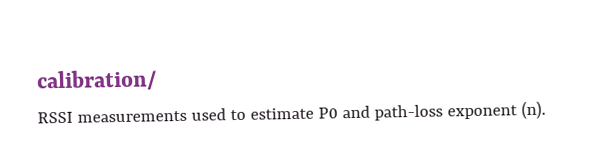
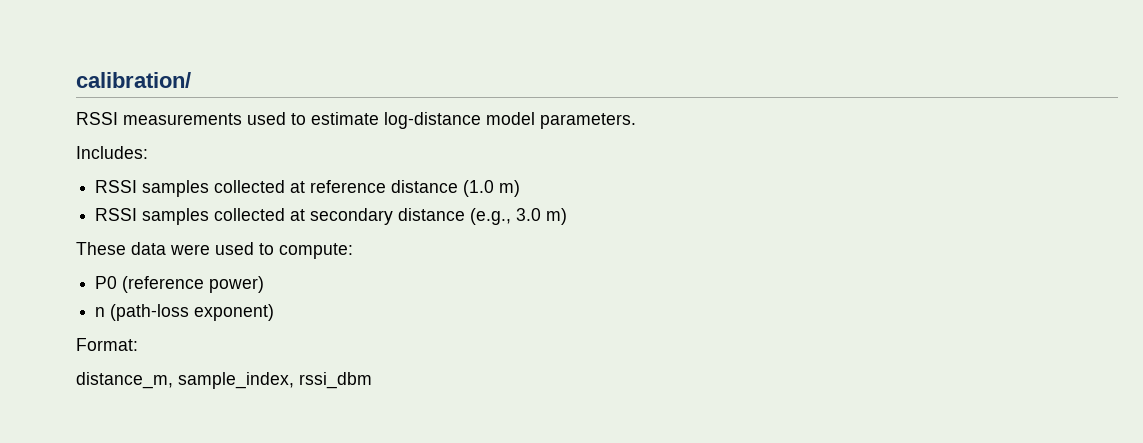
[317,100,546,121] P0 and path-loss exponent (n). -> [384,112,636,129] [76,146,148,159] [95,180,521,197] [95,208,568,225] [76,242,353,259] [95,276,265,293] [95,304,275,321] [76,338,138,351] [76,372,372,389] log-distance model parameters. // Includes: // RSSI samples collected at reference distance (1.0 m) // RSSI samples collected at secondary distance (e.g., 3.0 m) // These data were used to compute: // P0 (reference power) // n (path-loss exponent) // Format: // distance_m, sample_index, rssi_dbm

